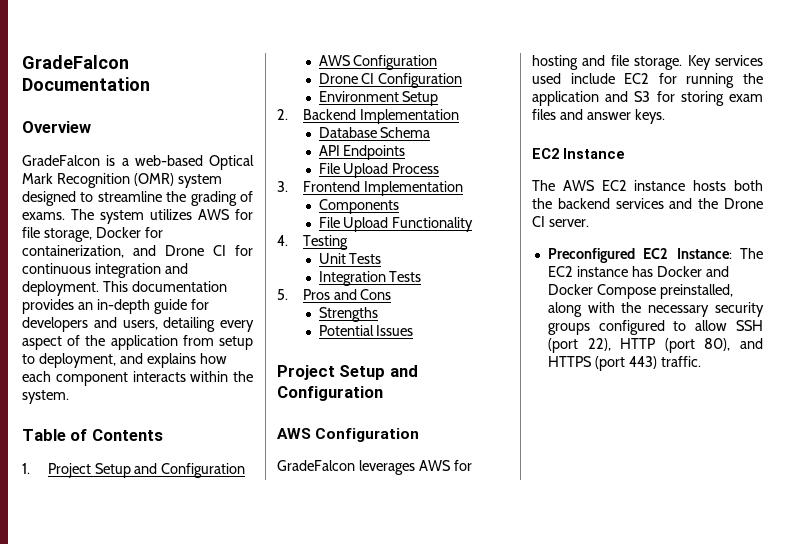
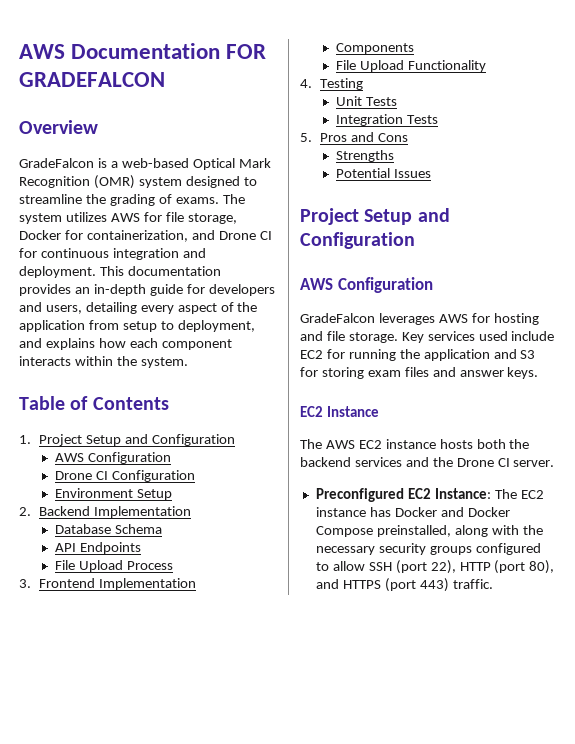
[22,55,129,69] GradeFalcon -> [19,44,65,59] AWS
(150, 84) none -> [226,44,267,59] [19,72,165,87] FOR GRADEFALCON

